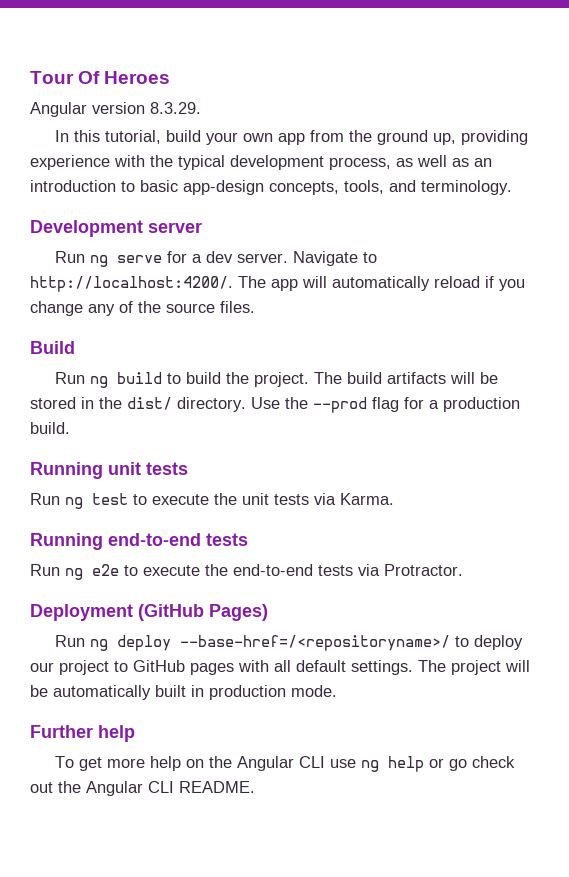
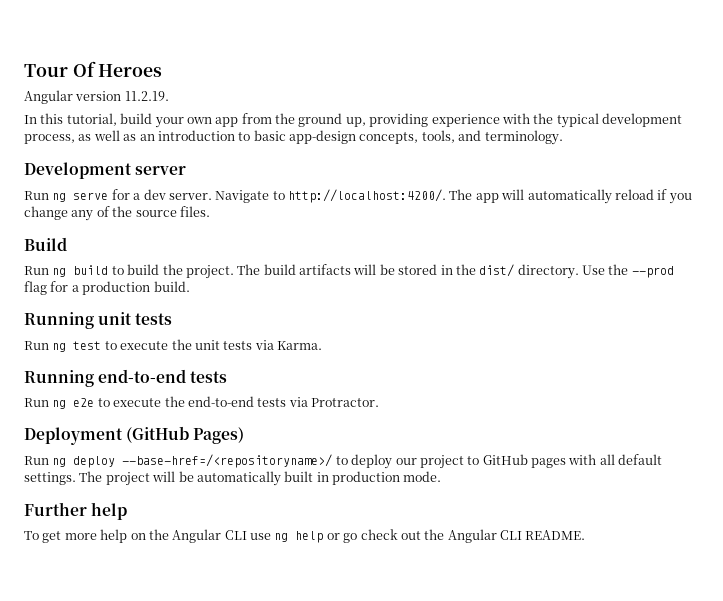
[150,102,201,114] 8.3.29. -> [124,91,169,101] 11.2.19.

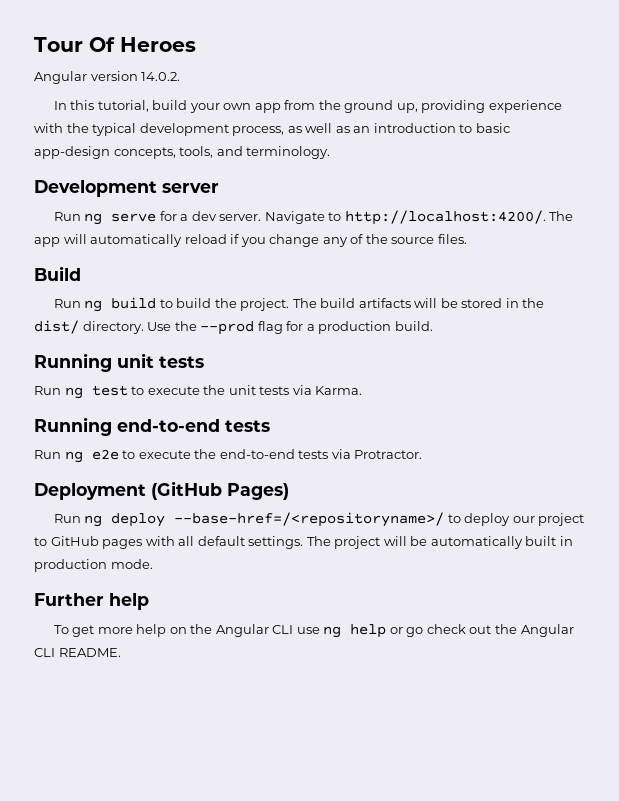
[124,91,169,101] 11.2.19. -> [141,72,181,81] 14.0.2.

